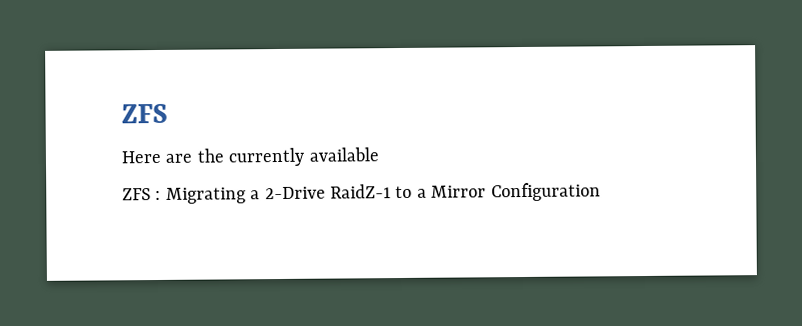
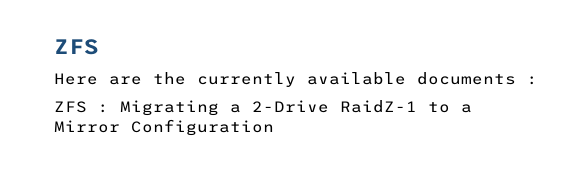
(379, 154) none -> [417,72,538,85] documents :

